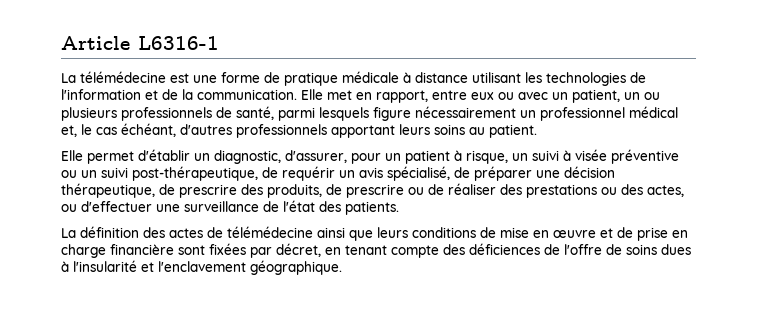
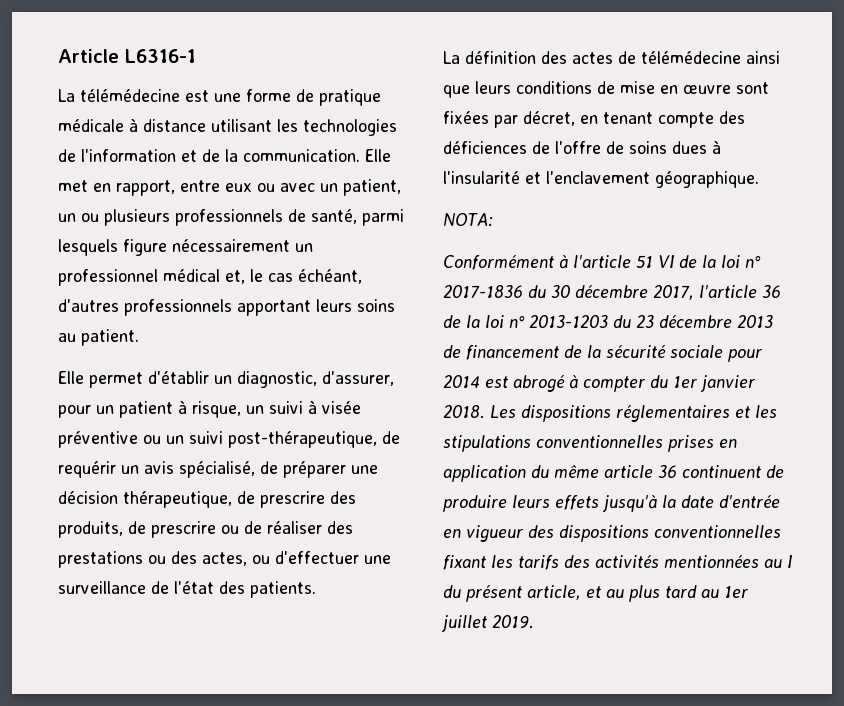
[600,227,688,241] [61,244,174,258] et de prise en charge financière -> (731, 89) none
(342, 267) none -> [443,213,493,227] [443,255,761,270] [443,285,781,300] [443,315,773,328] [443,345,762,362] [443,375,755,392] [443,405,777,422] [443,435,737,452] [443,465,784,482] [443,495,780,512] [443,525,781,542] [443,555,793,570] [443,585,748,602] [441,615,534,632] // NOTA: // Conformément à l'article 51 VI de la loi n° 2017-1836 du 30 décembre 2017, l'article 36 de la loi n° 2013-1203 du 23 décembre 2013 de financement de la sécurité sociale pour 2014 est abrogé à compter du 1er janvier 2018. Les dispositions réglementaires et les stipulations conventionnelles prises en application du même article 36 continuent de produire leurs effets jusqu'à la date d'entrée en vigueur des dispositions conventionnelles fixant les tarifs des activités mentionnées au I du présent article, et au plus tard au 1er juillet 2019.

